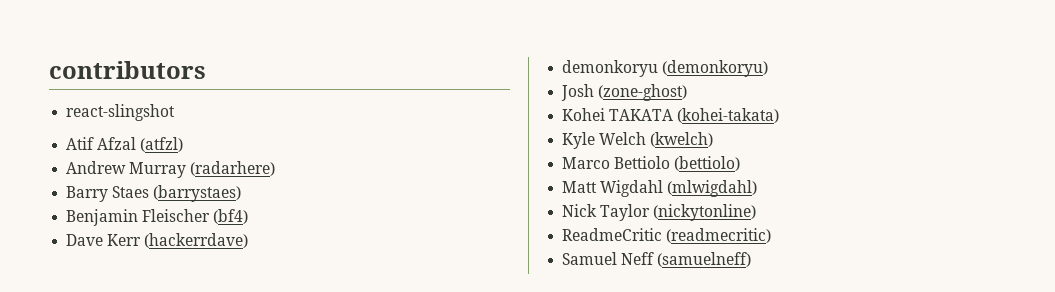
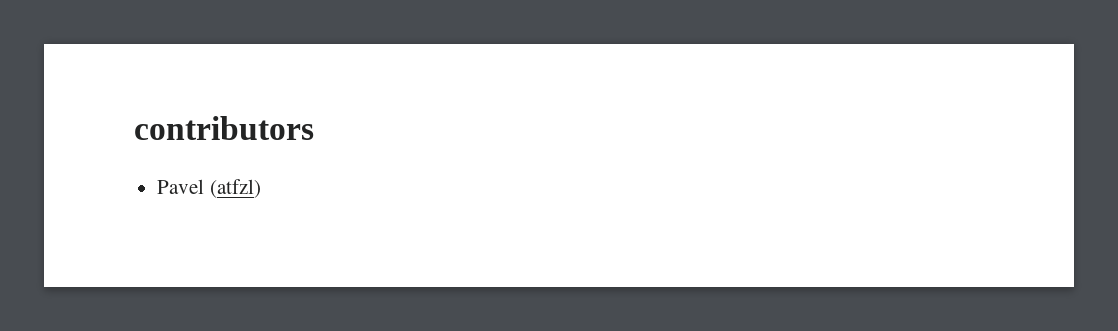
[66,104,176,121] [66,137,184,152] [66,161,276,178] [66,185,242,202] [66,209,249,226] [66,233,249,248] [562,60,769,77] [561,84,688,101] [562,108,780,123] [562,132,714,149] [562,156,741,171] [562,180,758,197] [562,204,757,221] [562,228,772,243] [562,252,752,267] react-slingshot // Atif Afzal (atfzl) // Andrew Murray (radarhere) // Barry Staes (barrystaes) // Benjamin Fleischer (bf4) // Dave Kerr (hackerrdave) // demonkoryu (demonkoryu) // Josh (zone-ghost) // Kohei TAKATA (kohei-takata) // Kyle Welch (kwelch) // Marco Bettiolo (bettiolo) // Matt Wigdahl (mlwigdahl) // Nick Taylor (nickytonline) // ReadmeCritic (readmecritic) // Samuel Neff (samuelneff) -> [157,179,261,198] Pavel (atfzl)

